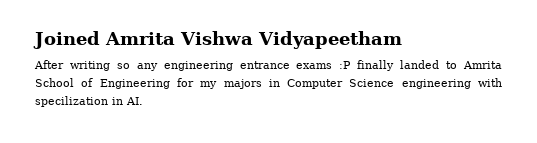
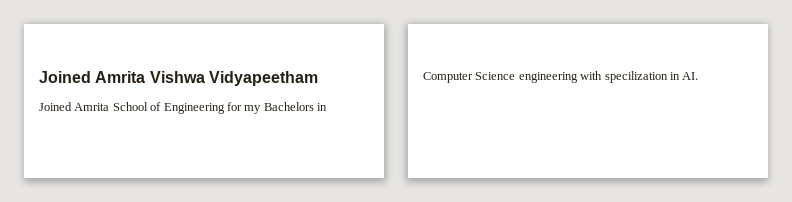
[34,60,458,71] After writing so any engineering entrance exams :P finally landed to -> [39,102,72,111] Joined
[223,79,262,89] majors -> [263,102,314,111] Bachelors

